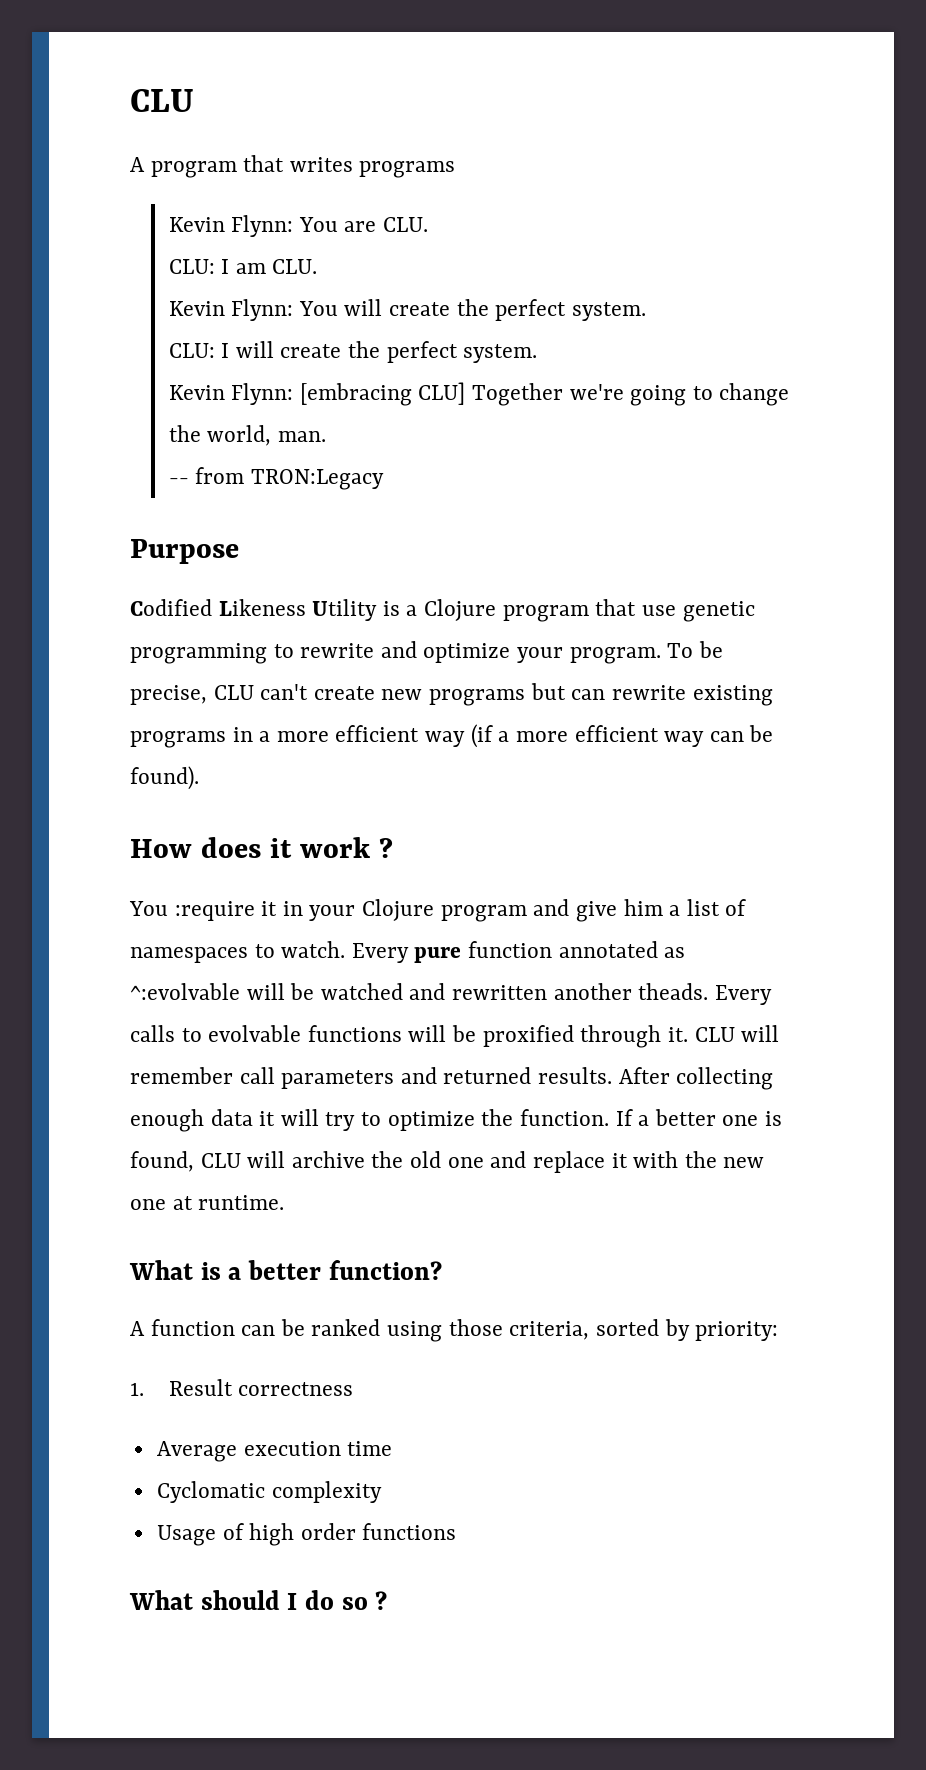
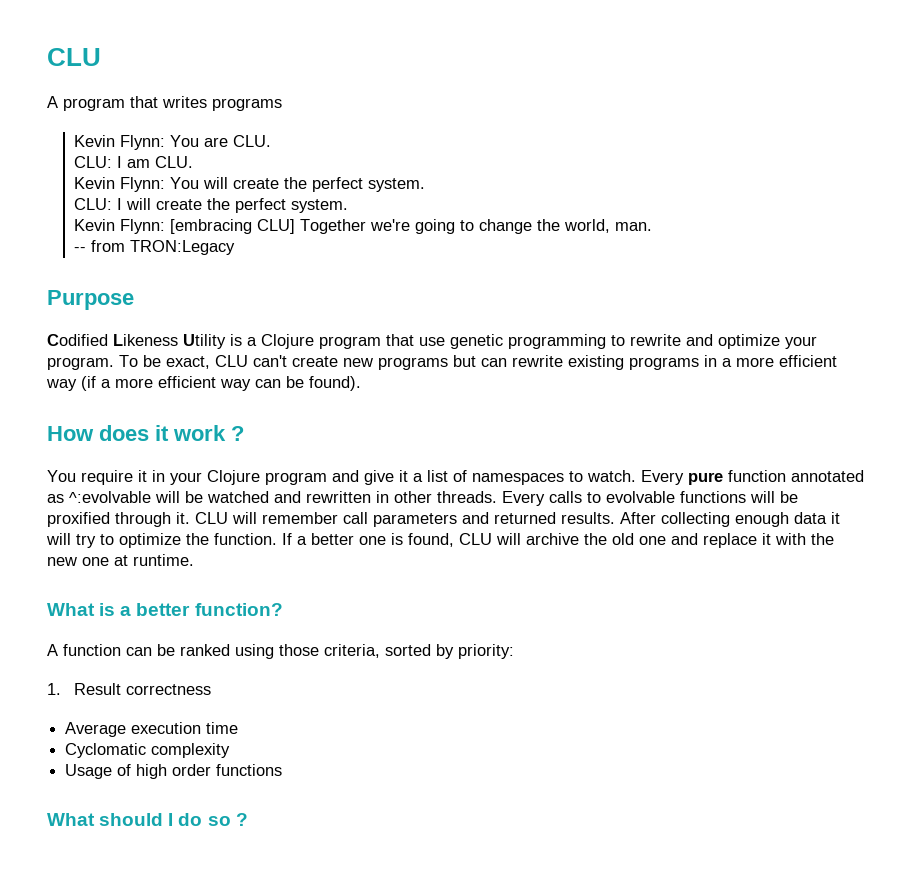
[130,685,207,705] precise, -> [166,356,210,369] exact,
[174,901,255,921] :require -> [81,470,133,485] require
[623,899,663,916] him -> [399,470,408,482] it
[553,983,709,1000] another theads. -> [376,491,497,503] in other threads.

